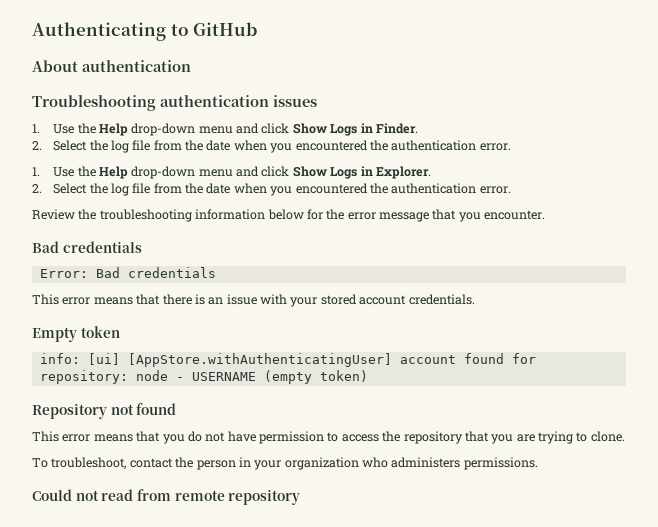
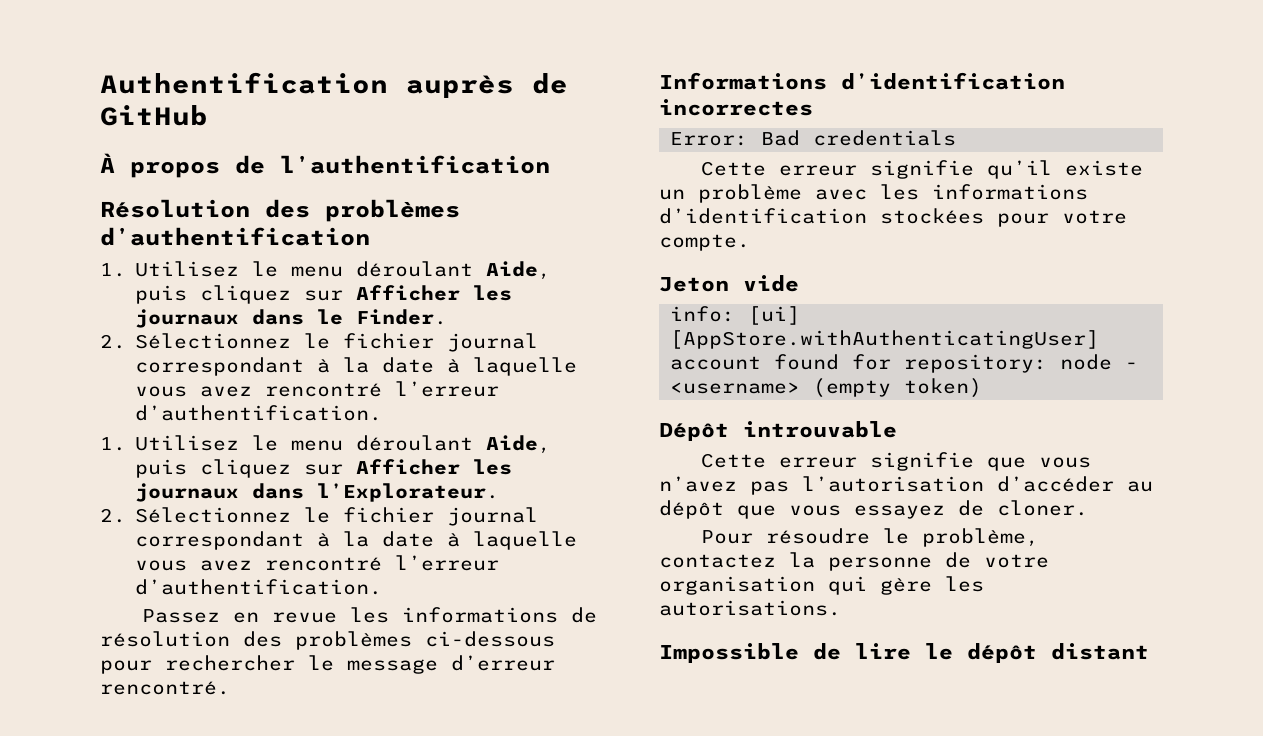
[32,22,258,41] [32,60,191,72] [32,95,317,111] [32,123,418,136] [32,140,511,153] [32,166,431,179] [32,183,511,196] [32,209,546,222] [32,241,142,253] [39,267,216,278] [32,294,475,307] [32,326,120,342] Authenticating to GitHub // About authentication // Troubleshooting authentication issues // 1. Use the Help drop-down menu and click Show Logs in Finder. // 2. Select the log file from the date when you encountered the authentication error. // 1. Use the Help drop-down menu and click Show Logs in Explorer. // 2. Select the log file from the date when you encountered the authentication error. // Review the troubleshooting information below for the error message that you encounter. // Bad credentials // Error: Bad credentials // This error means that there is an issue with your stored account credentials. // Empty token -> [100,72,568,98] [100,105,208,126] [100,153,550,178] [100,199,460,222] [100,227,370,246] [100,261,552,280] [135,285,513,304] [135,309,448,328] [100,333,539,352] [135,357,578,376] [135,381,500,397] [135,405,383,421] [100,435,552,454] [135,459,513,478] [135,483,500,502] [100,507,539,526] [135,531,578,550] [135,555,500,571] [135,579,383,595] [142,607,598,623] [100,631,555,650] [100,655,555,674] [100,681,230,695] [659,72,1065,90] [659,99,813,116] [670,130,957,146] [701,160,1144,179] [659,184,1088,203] [659,208,1127,227] [659,234,750,251] [659,275,799,292] Authentification auprès de GitHub // À propos de l’authentification // Résolution des problèmes d’authentification // 1. Utilisez le menu déroulant Aide, puis cliquez sur Afficher les journaux dans le Finder. // 2. Sélectionnez le fichier journal correspondant à la date à laquelle vous avez rencontré l’erreur d’authentification. // 1. Utilisez le menu déroulant Aide, puis cliquez sur Afficher les journaux dans l’Explorateur. // 2. Sélectionnez le fichier journal correspondant à la date à laquelle vous avez rencontré l’erreur d’authentification. // Passez en revue les informations de résolution des problèmes ci-dessous pour rechercher le message d’erreur rencontré. // Informations d’identification incorrectes // Error: Bad credentials // Cette erreur signifie qu’il existe un problème avec les informations d’identification stockées pour votre compte. // Jeton vide
[191,372,256,381] USERNAME -> [670,382,801,394] <username>
[32,403,177,419] [32,431,625,444] [32,457,538,470] [32,489,301,505] Repository not found // This error means that you do not have permission to access the repository that you are trying to clone. // To troubleshoot, contact the person in your organization who administers permissions. // Could not read from remote repository -> [659,421,897,441] [701,452,1092,471] [659,476,1153,495] [659,500,1088,519] [701,528,1040,547] [659,552,1049,571] [659,576,984,595] [659,600,841,616] [659,643,1149,663] Dépôt introuvable // Cette erreur signifie que vous n’avez pas l’autorisation d’accéder au dépôt que vous essayez de cloner. // Pour résoudre le problème, contactez la personne de votre organisation qui gère les autorisations. // Impossible de lire le dépôt distant

